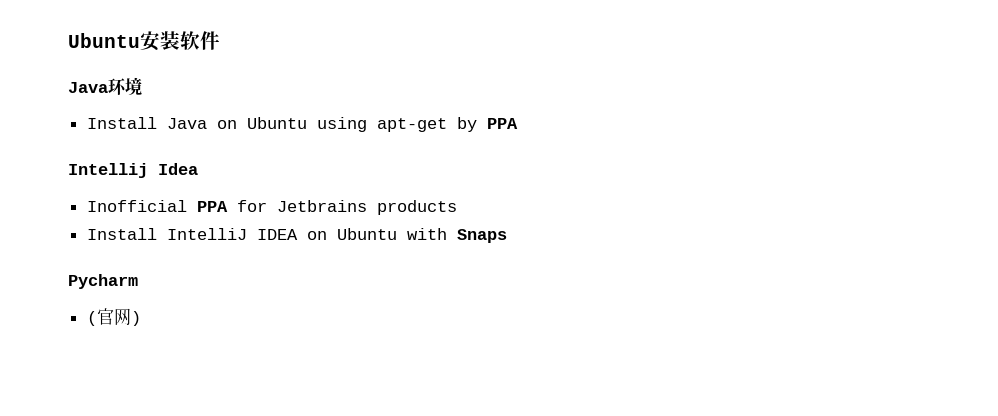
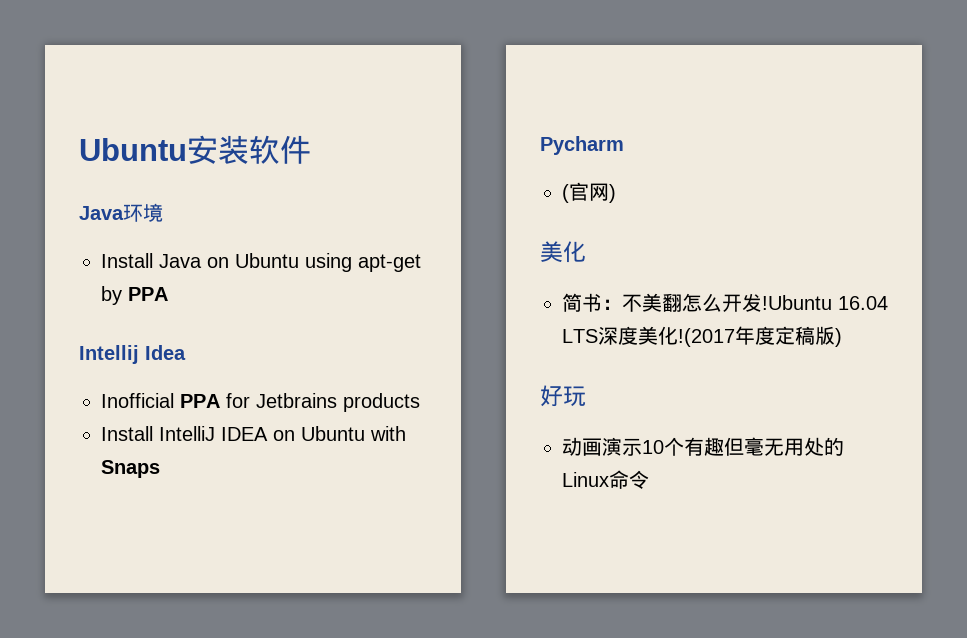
(141, 318) none -> [540,241,586,263] [562,293,888,312] [562,326,842,347] [540,385,586,407] [562,437,844,456] [562,470,649,489] // 美化 // 简书：不美翻怎么开发!Ubuntu 16.04 LTS深度美化!(2017年度定稿版) // 好玩 // 动画演示10个有趣但毫无用处的Linux命令

